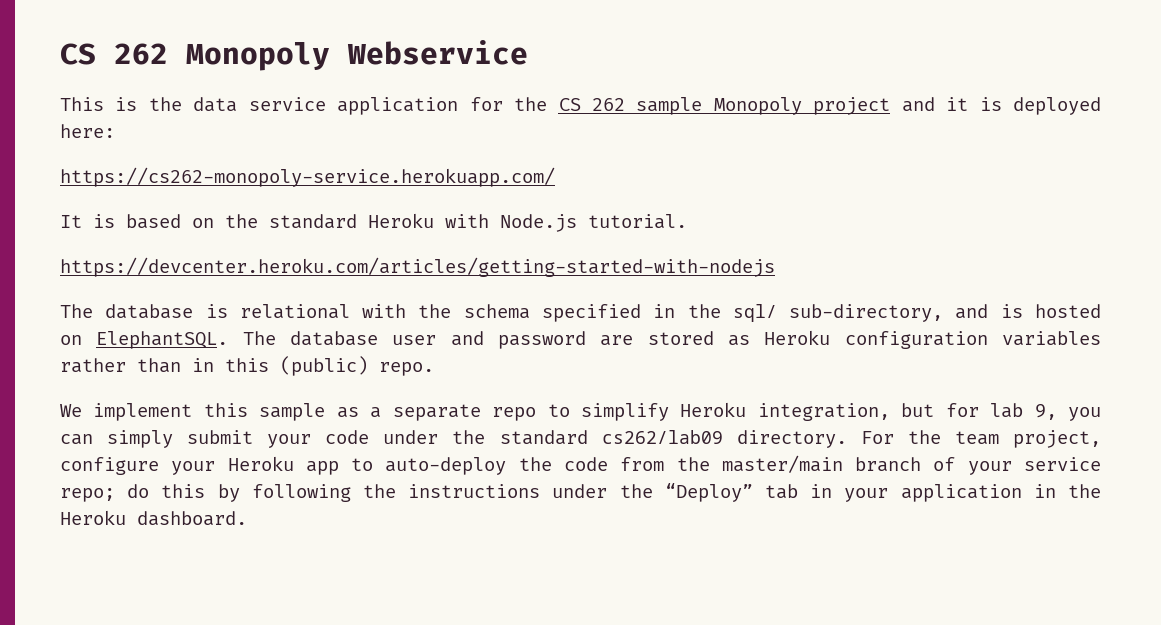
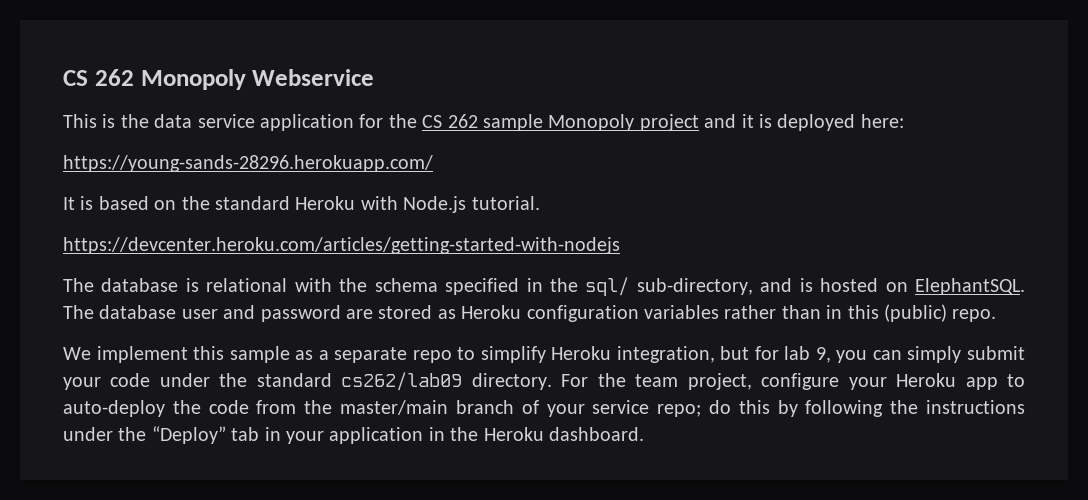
[60,167,555,187] https://cs262-monopoly-service.herokuapp.com/ -> [63,155,433,172] https://young-sands-28296.herokuapp.com/

